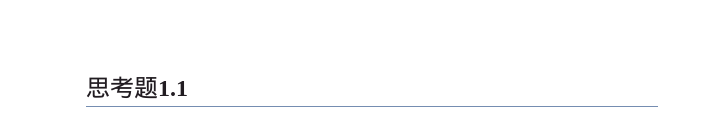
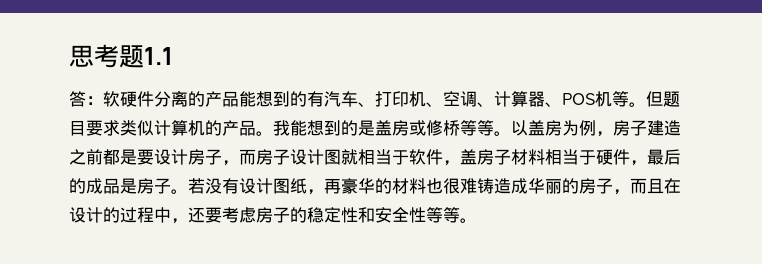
(188, 88) none -> [69,91,680,107] [69,120,681,137] [69,149,681,166] [69,178,681,195] [69,207,477,224] // 答：软硬件分离的产品能想到的有汽车、打印机、空调、计算器、POS机等。但题目要求类似计算机的产品。我能想到的是盖房或修桥等等。以盖房为例，房子建造之前都是要设计房子，而房子设计图就相当于软件，盖房子材料相当于硬件，最后的成品是房子。若没有设计图纸，再豪华的材料也很难铸造成华丽的房子，而且在设计的过程中，还要考虑房子的稳定性和安全性等等。

